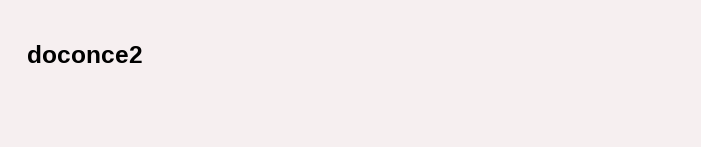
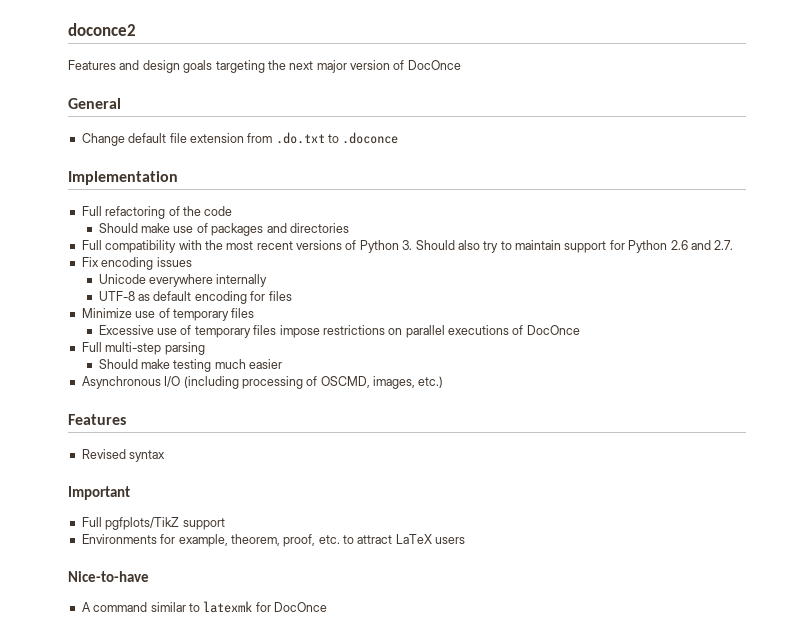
(143, 54) none -> [68,60,461,73] [68,98,121,109] [81,132,399,146] [68,171,178,185] [81,206,233,219] [98,223,349,236] [81,240,734,253] [81,257,192,270] [98,274,268,287] [98,291,292,304] [81,308,255,321] [98,325,580,338] [81,342,205,355] [98,359,283,372] [81,376,444,389] [68,414,126,425] [81,449,166,462] [68,486,130,500] [81,517,225,530] [81,534,466,547] [68,571,149,582] [81,601,327,613] // Features and design goals targeting the next major version of DocOnce // General // Change default file extension from .do.txt to .doconce // Implementation // Full refactoring of the code // Should make use of packages and directories // Full compatibility with the most recent versions of Python 3. Should also try to maintain support for Python 2.6 and 2.7. // Fix encoding issues // Unicode everywhere internally // UTF-8 as default encoding for files // Minimize use of temporary files // Excessive use of temporary files impose restrictions on parallel executions of DocOnce // Full multi-step parsing // Should make testing much easier // Asynchronous I/O (including processing of OSCMD, images, etc.) // Features // Revised syntax // Important // Full pgfplots/TikZ support // Environments for example, theorem, proof, etc. to attract LaTeX users // Nice-to-have // A command similar to latexmk for DocOnce

